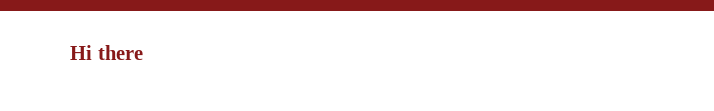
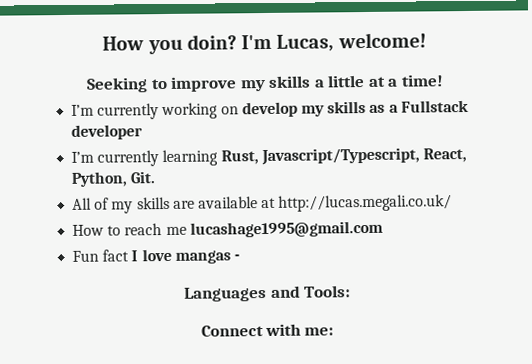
[70,45,143,60] Hi there -> [102,32,427,55] [86,74,444,93] [71,99,469,120] [71,124,144,140] [71,147,467,167] [71,171,157,187] [72,194,453,214] [72,220,383,238] [72,248,240,264] [184,285,351,302] [200,323,335,337] How you doin? I'm Lucas, welcome! // Seeking to improve my skills a little at a time! // I’m currently working on develop my skills as a Fullstack developer // I’m currently learning Rust, Javascript/Typescript, React, Python, Git. // All of my skills are available at http://lucas.megali.co.uk/ // How to reach me lucashage1995@gmail.com // Fun fact I love mangas - // Languages and Tools: // Connect with me:

